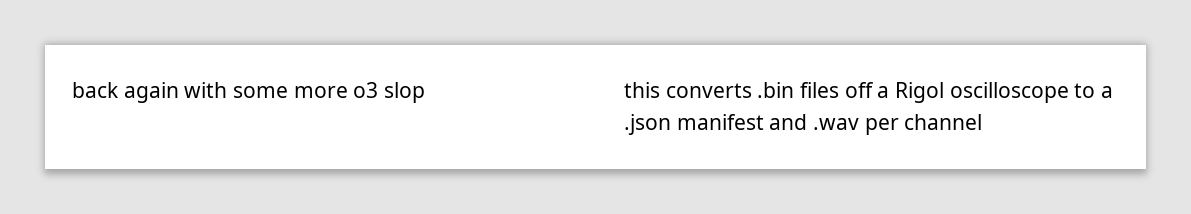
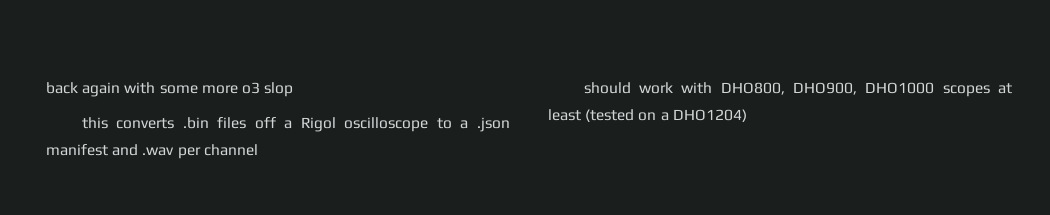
(983, 122) none -> [583,82,1013,97] [548,109,747,122] // should work with DHO800, DHO900, DHO1000 scopes at least (tested on a DHO1204)

